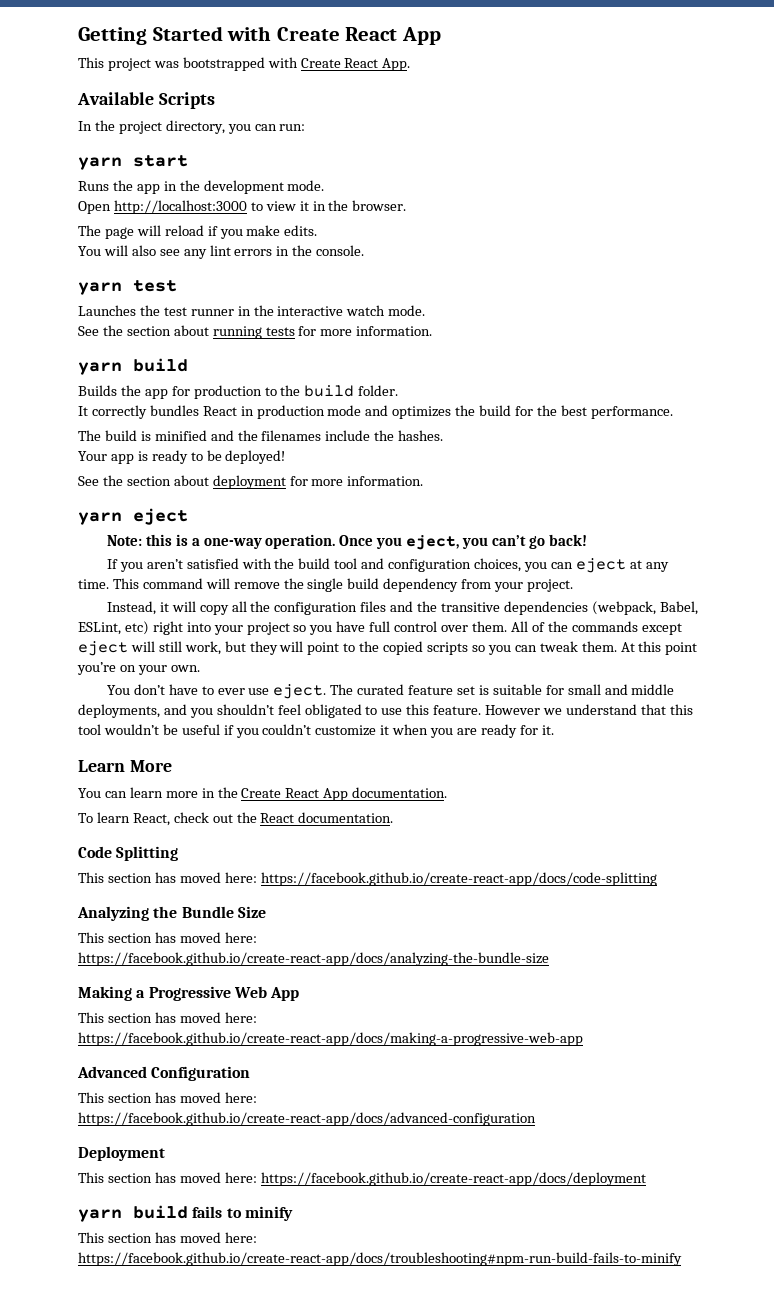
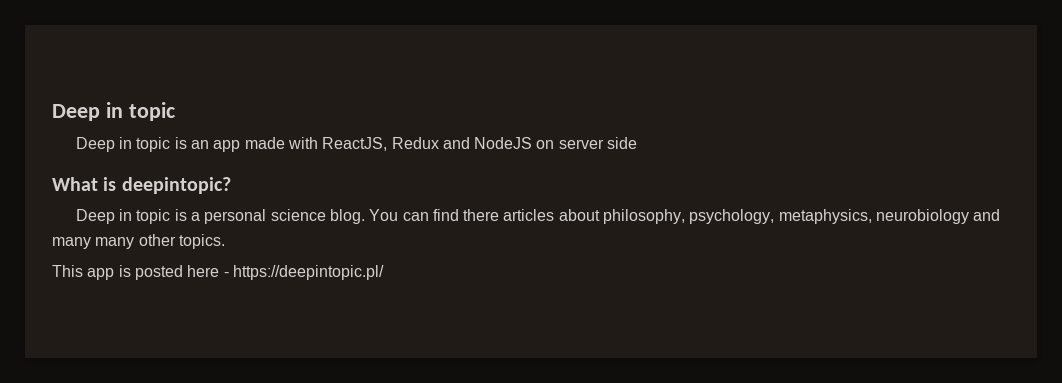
[78,26,441,45] [78,57,411,71] [77,92,215,109] [78,120,306,134] [78,155,188,170] [78,180,325,194] [78,200,407,214] [78,225,318,239] [78,245,365,259] [78,280,177,295] [78,305,426,316] [78,325,433,339] [78,358,188,375] [78,385,399,399] [78,405,673,419] [78,430,444,441] [78,450,286,464] [78,475,424,489] [78,508,188,525] [106,534,587,550] [106,558,669,573] [78,578,574,592] [106,601,698,615] [78,621,682,635] [78,641,698,656] [77,662,200,675] [106,684,675,699] [78,704,693,718] [78,724,554,738] [78,760,172,772] [78,787,448,801] [78,812,394,826] [78,846,179,861] [78,872,657,886] [77,906,266,921] [78,932,257,943] [78,952,549,966] [78,986,300,1001] [78,1012,257,1023] [78,1032,583,1046] [77,1066,251,1081] [78,1092,257,1103] [78,1112,536,1126] [78,1146,165,1161] [78,1172,646,1186] [78,1205,293,1222] [78,1232,257,1243] [78,1252,682,1266] Getting Started with Create React App // This project was bootstrapped with Create React App. // Available Scripts // In the project directory, you can run: // yarn start // Runs the app in the development mode. // Open http://localhost:3000 to view it in the browser. // The page will reload if you make edits. // You will also see any lint errors in the console. // yarn test // Launches the test runner in the interactive watch mode. // See the section about running tests for more information. // yarn build // Builds the app for production to the build folder. // It correctly bundles React in production mode and optimizes the build for the best performance. // The build is minified and the filenames include the hashes. // Your app is ready to be deployed! // See the section about deployment for more information. // yarn eject // Note: this is a one-way operation. Once you eject, you can’t go back! // If you aren’t satisfied with the build tool and configuration choices, you can eject at any time. This command will remove the single build dependency from your project. // Instead, it will copy all the configuration files and the transitive dependencies (webpack, Babel, ESLint, etc) right into your project so you have full control over them. All of the commands except eject will still work, but they will point to the copied scripts so you can tweak them. At this point you’re on your own. // You don’t have to ever use eject. The curated feature set is suitable for small and middle deployments, and you shouldn’t feel obligated to use this feature. However we understand that this tool wouldn’t be useful if you couldn’t customize it when you are ready for it. // Learn More // You can learn more in the Create React App documentation. // To learn React, check out the React documentation. // Code Splitting // This section has moved here: https://facebook.github.io/create-react-app/docs/code-splitting // Analyzing the Bundle Size // This section has moved here: https://facebook.github.io/create-react-app/docs/analyzing-the-bundle-size // Making a Progressive Web App // This section has moved here: https://facebook.github.io/create-react-app/docs/making-a-progressive-web-app // Advanced Configuration // This section has moved here: https://facebook.github.io/create-react-app/docs/advanced-configuration // Deployment // This section has moved here: https://facebook.github.io/create-react-app/docs/deployment // yarn build fails to minify // This section has moved here: https://facebook.github.io/create-react-app/docs/troubleshooting#npm-run-build-fails-to-minify -> [52,102,175,121] [75,137,638,152] [52,177,231,194] [75,209,1001,224] [52,234,225,249] [52,265,384,280] Deep in topic // Deep in topic is an app made with ReactJS, Redux and NodeJS on server side // What is deepintopic? // Deep in topic is a personal science blog. You can find there articles about philosophy, psychology, metaphysics, neurobiology and many many other topics. // This app is posted here - https://deepintopic.pl/

